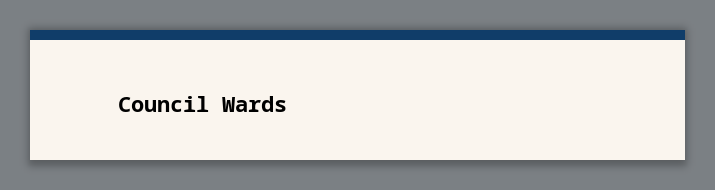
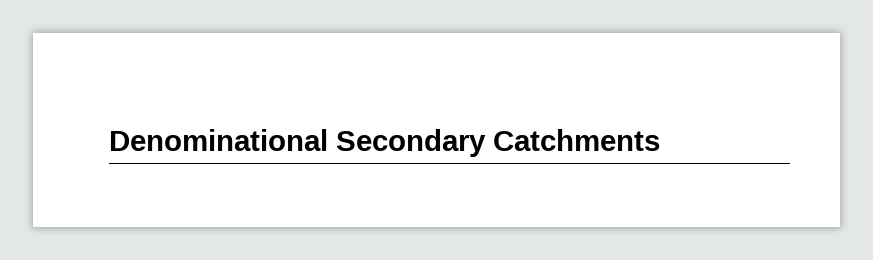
[118,96,287,112] Council Wards -> [109,129,660,157] Denominational Secondary Catchments

